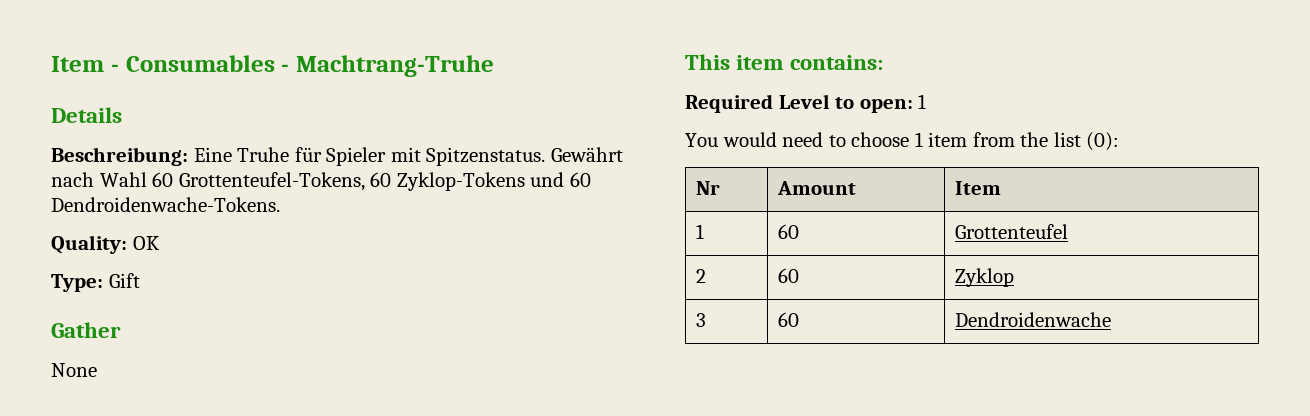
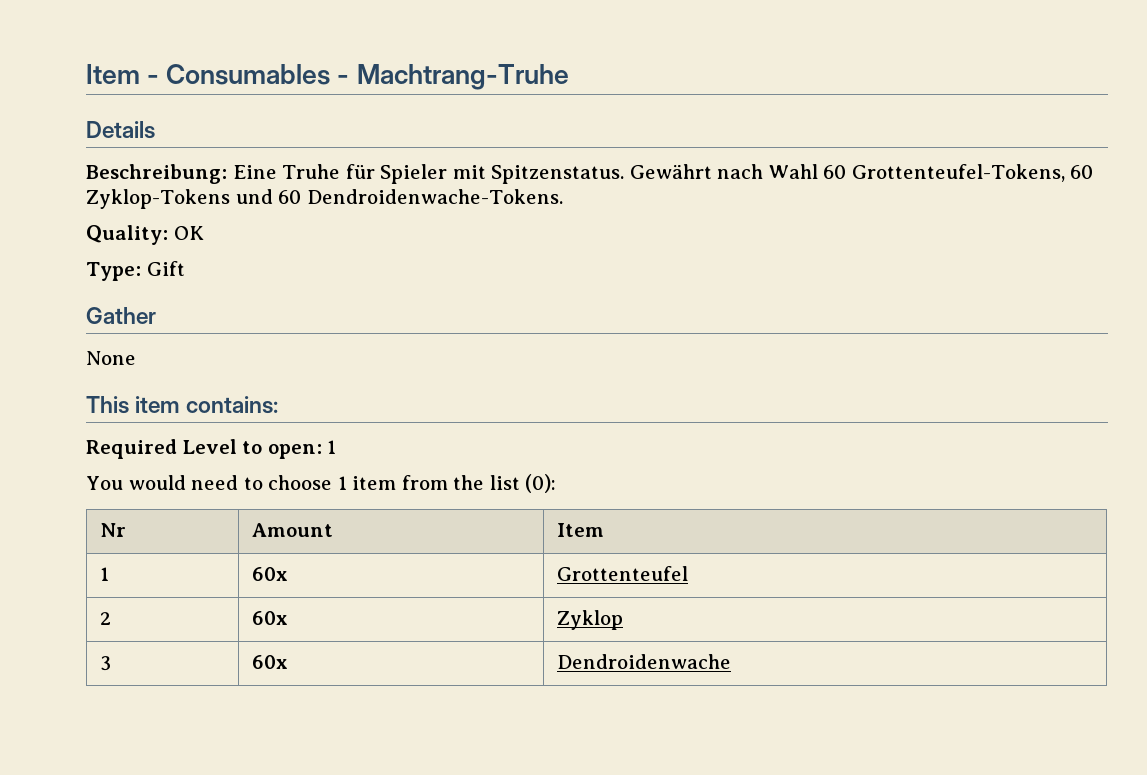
[778,224,800,239] 60 -> [251,567,288,581] 60x
[778,268,800,283] 60 -> [251,611,288,625] 60x
[778,312,800,327] 60 -> [251,655,288,669] 60x

